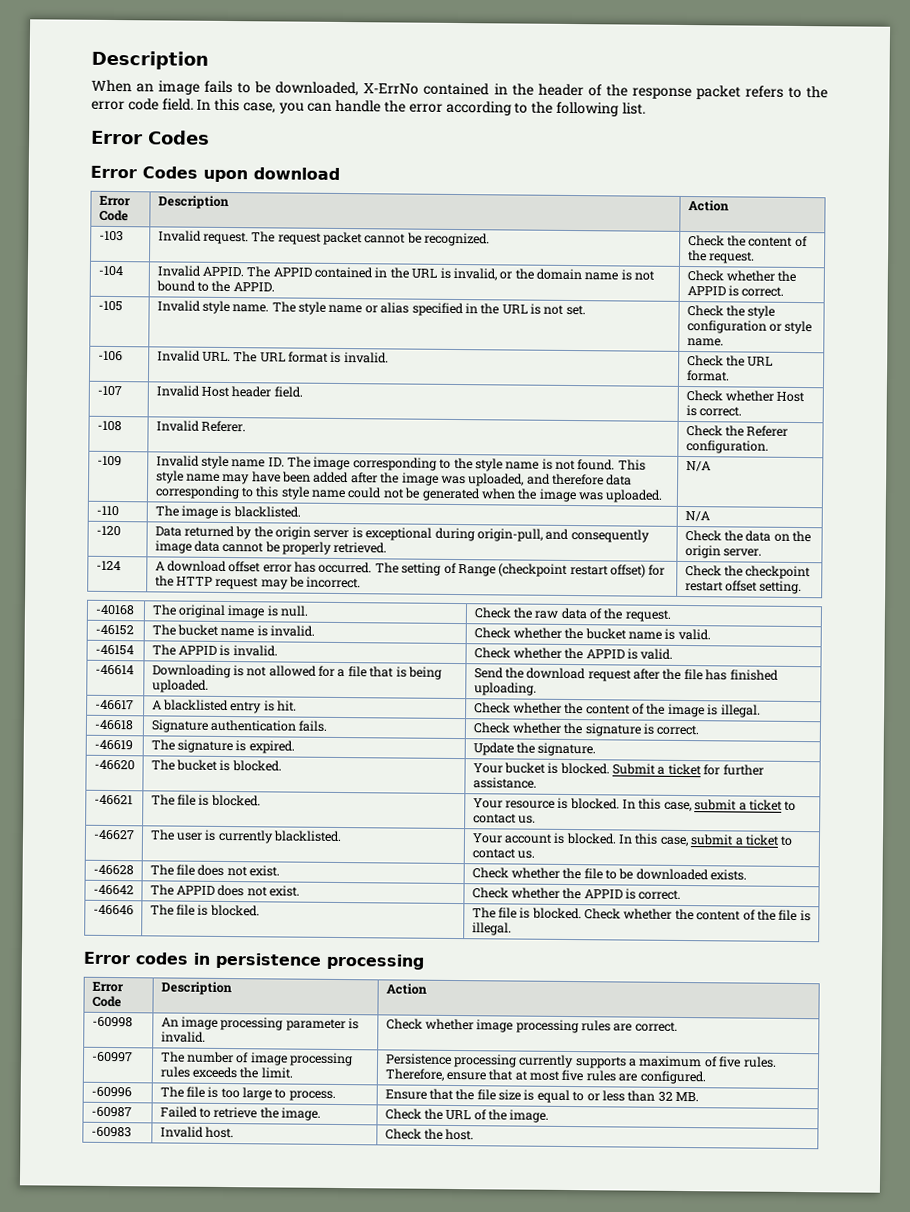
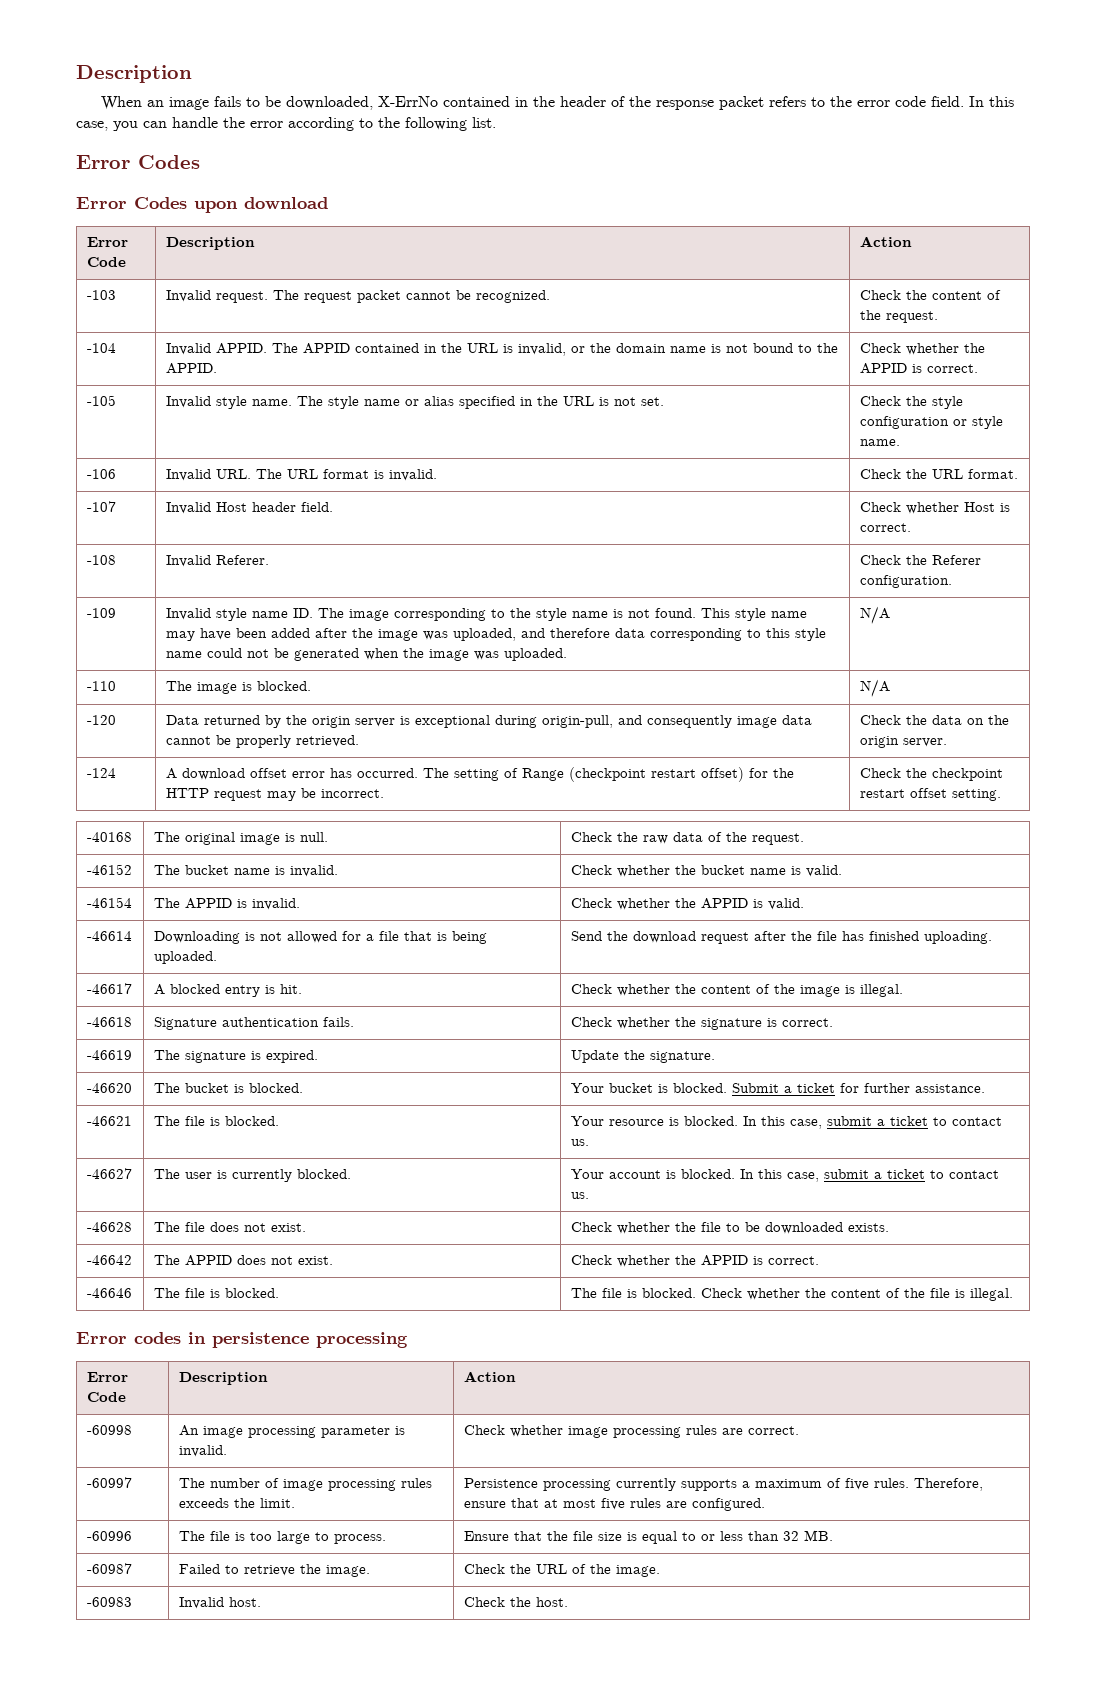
[232,506,301,518] blacklisted. -> [256,681,311,691] blocked.
[162,699,229,712] blacklisted -> [169,984,220,994] blocked
[272,830,342,843] blacklisted. -> [296,1169,351,1179] blocked.

